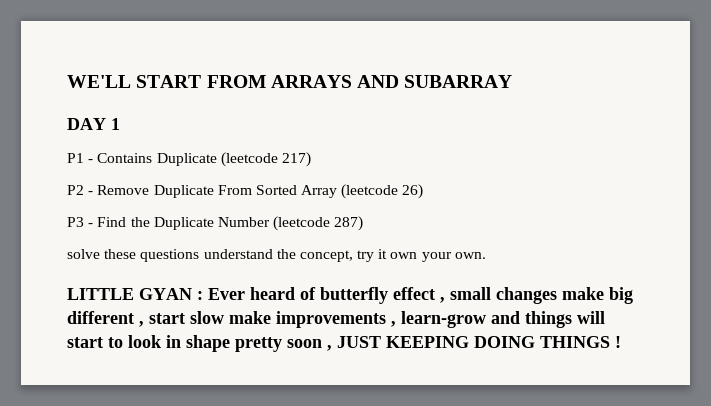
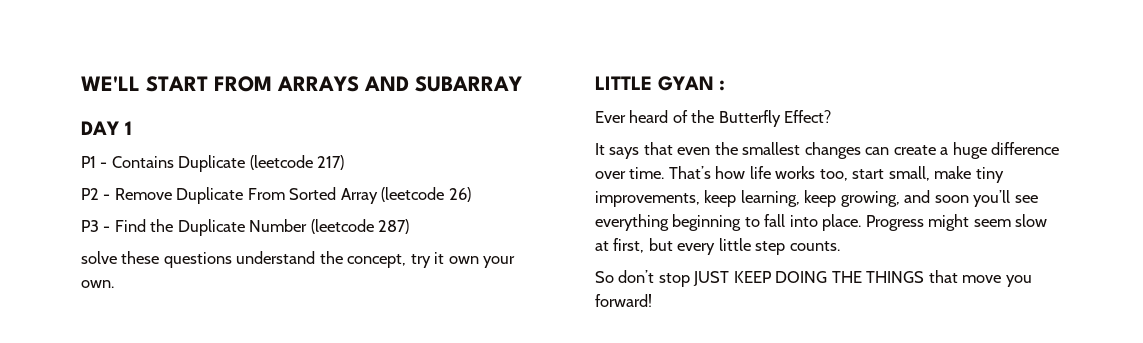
(203, 295) none -> (726, 85) //
[320,287,633,304] [67,311,605,328] [67,335,621,352] butterfly effect , small changes make big different , start slow make improvements , learn-grow and things will start to look in shape pretty soon , JUST KEEPING DOING THINGS ! -> [691,110,832,127] [595,142,1060,159] [595,166,1004,183] [595,190,1038,207] [595,214,1048,231] [595,238,840,255] [595,270,1032,287] [595,294,652,307] the Butterfly Effect? // It says that even the smallest changes can create a huge difference over time. That’s how life works too, start small, make tiny improvements, keep learning, keep growing, and soon you’ll see everything beginning to fall into place. Progress might seem slow at first, but every little step counts. // So don’t stop JUST KEEP DOING THE THINGS that move you forward!

